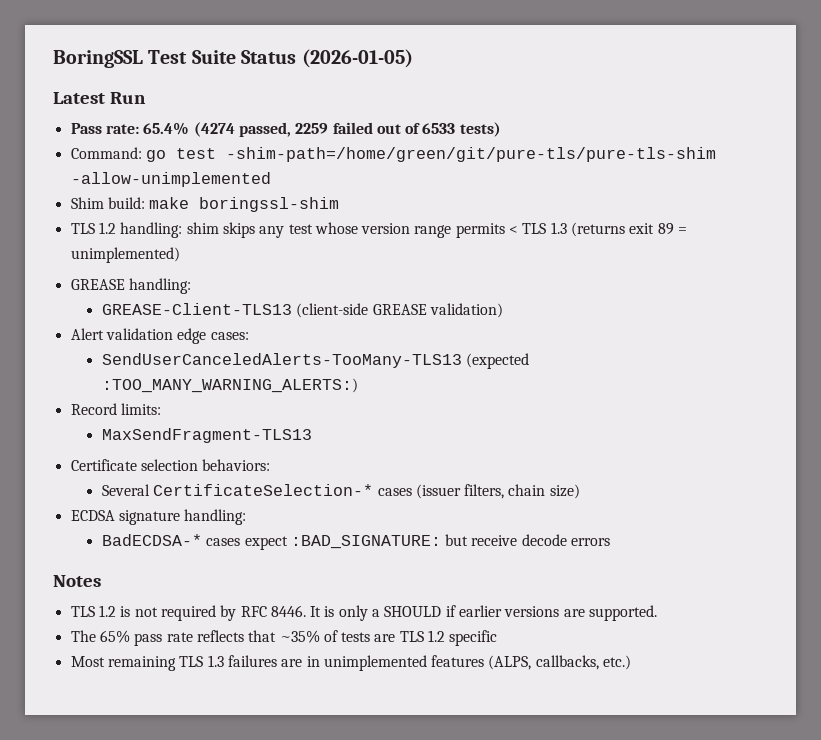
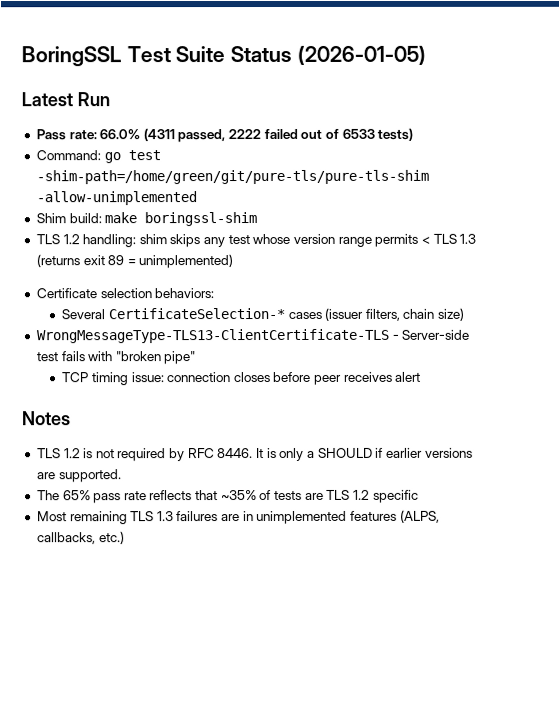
[143,122,329,137] 65.4% (4274 passed, 2259 -> [99,128,262,143] 66.0% (4311 passed, 2222
[70,278,191,294] [101,303,503,318] [70,328,249,344] [101,353,530,369] [101,378,358,393] [70,403,161,415] [101,428,312,443] // GREASE handling: // GREASE-Client-TLS13 (client-side GREASE validation) // Alert validation edge cases: // SendUserCanceledAlerts-TooMany-TLS13 (expected :TOO_MANY_WARNING_ALERTS:) // Record limits: // MaxSendFragment-TLS13 -> (234, 261) none
[70,509,247,525] [101,534,611,550] ECDSA signature handling: // BadECDSA-* cases expect :BAD_SIGNATURE: but receive decode errors -> [35,328,470,344] [35,351,197,365] [62,371,422,386] WrongMessageType-TLS13-ClientCertificate-TLS - Server-side test fails with "broken pipe" // TCP timing issue: connection closes before peer receives alert

